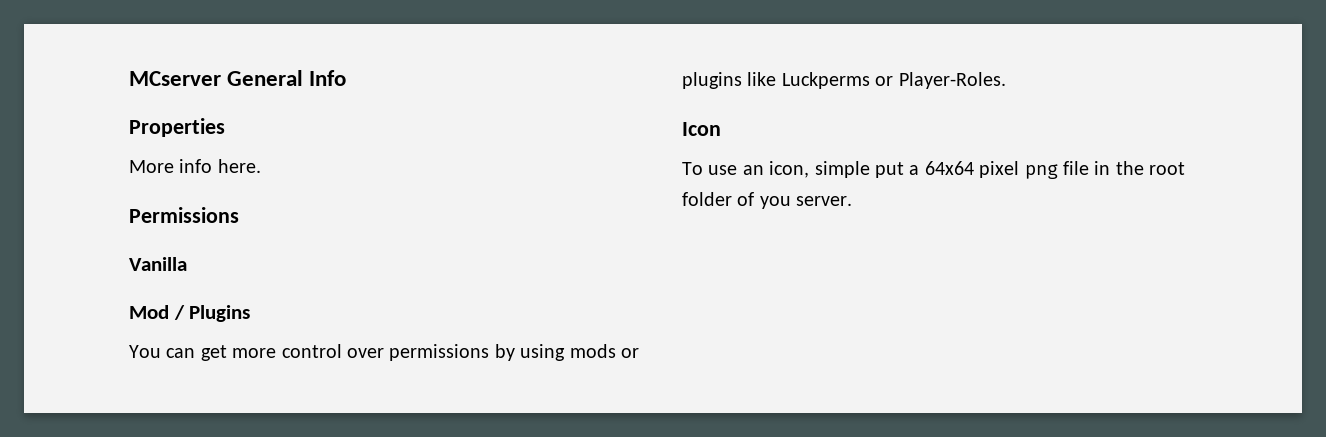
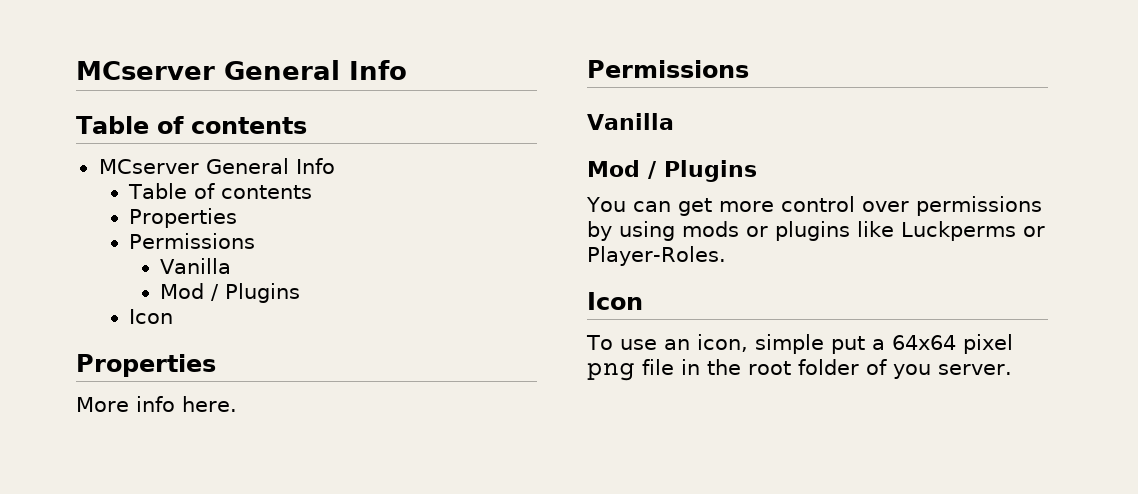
[129,70,347,86] MCserver General Info -> [76,60,407,80] [76,116,307,134] [98,158,335,174] [128,183,313,199] [129,208,238,228] [129,233,256,249] [160,258,232,274] [160,283,301,303] [129,309,174,324] MCserver General Info // Table of contents // MCserver General Info // Table of contents // Properties // Permissions // Vanilla // Mod / Plugins // Icon

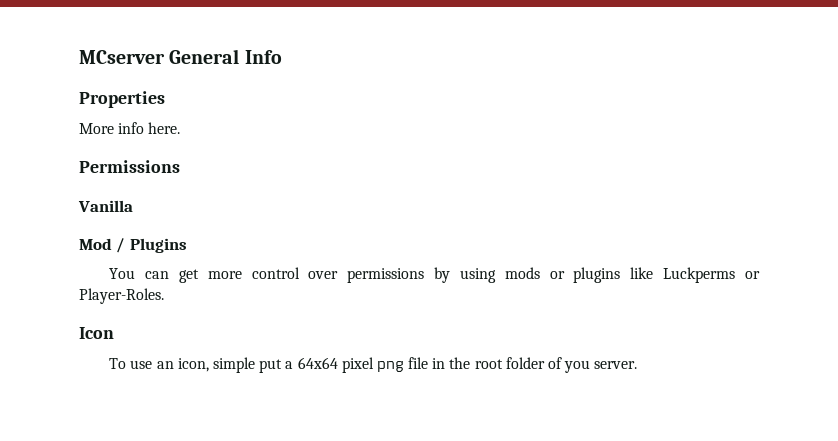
[76,60,407,80] [76,116,307,134] [98,158,335,174] [128,183,313,199] [129,208,238,228] [129,233,256,249] [160,258,232,274] [160,283,301,303] [129,309,174,324] MCserver General Info // Table of contents // MCserver General Info // Table of contents // Properties // Permissions // Vanilla // Mod / Plugins // Icon -> [79,49,282,64] MCserver General Info

